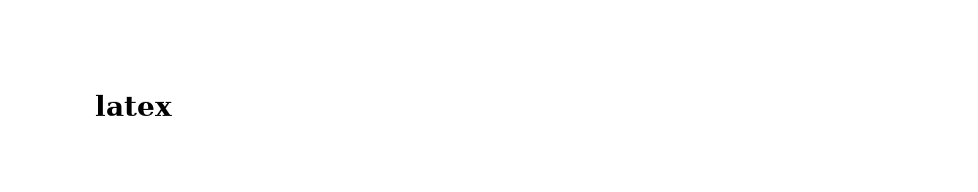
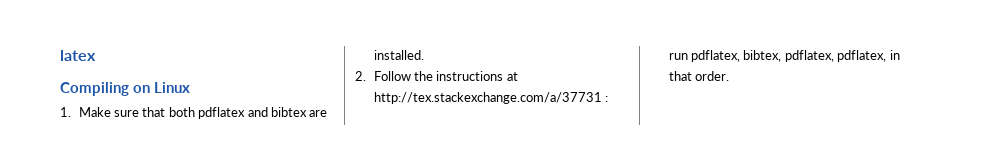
(173, 105) none -> [60,82,190,96] [60,107,328,119] [373,50,424,60] [355,71,518,81] [373,92,609,104] [668,50,900,62] [668,71,730,81] // Compiling on Linux // 1. Make sure that both pdflatex and bibtex are installed. // 2. Follow the instructions at http://tex.stackexchange.com/a/37731 : run pdflatex, bibtex, pdflatex, pdflatex, in that order.

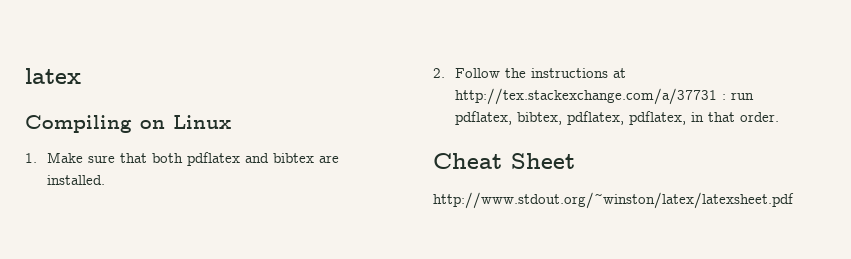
(730, 76) none -> [433,153,575,169] [433,192,794,209] // Cheat Sheet // http://www.stdout.org/~winston/latex/latexsheet.pdf

